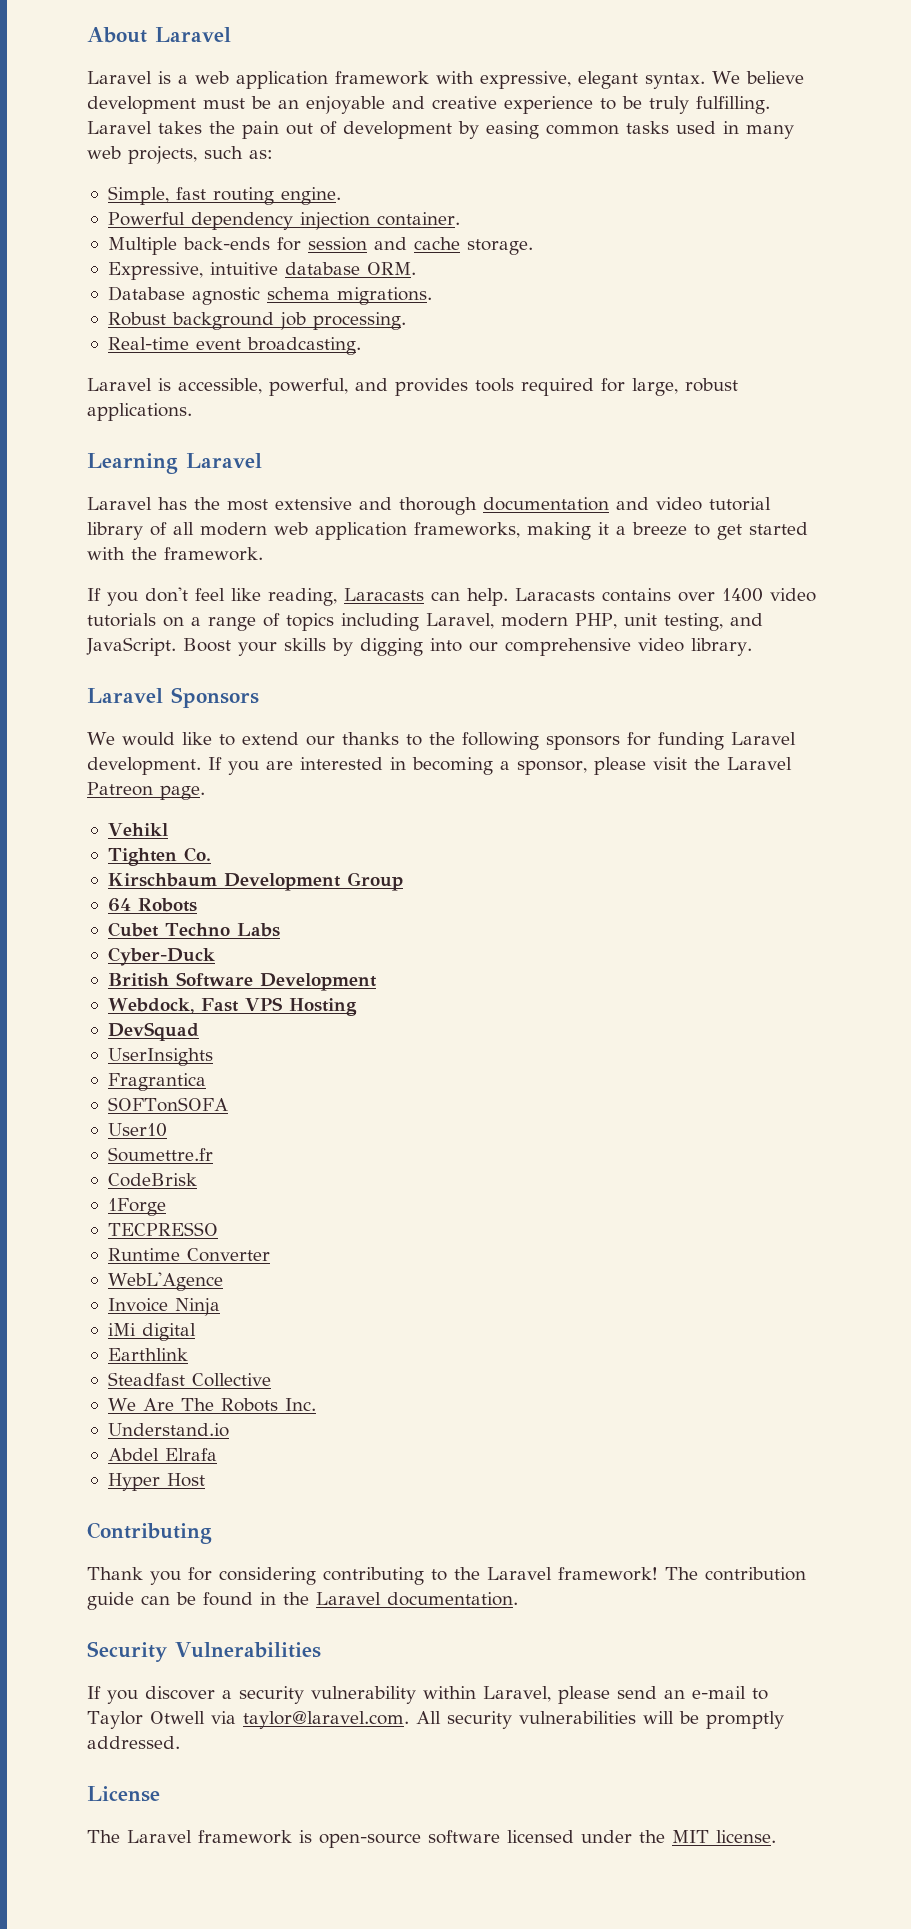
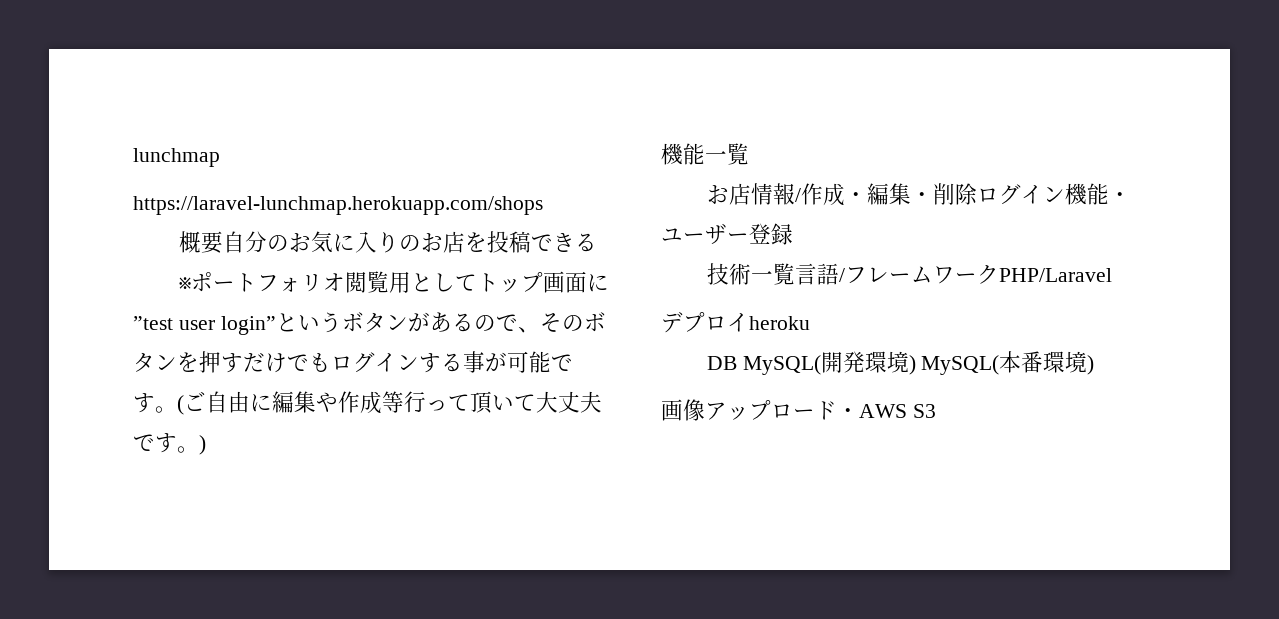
[87,27,231,43] [87,71,804,89] [87,96,770,114] [87,121,794,139] [87,146,273,164] [107,186,341,205] [107,212,460,230] [107,237,533,255] [107,262,416,280] [107,286,432,305] [107,312,406,330] [107,337,361,355] [87,378,738,396] [87,403,192,421] [87,453,262,474] [87,497,771,515] [87,522,808,540] [87,547,263,561] [87,587,816,606] [87,613,763,631] [86,637,752,656] [87,687,259,708] [87,732,796,750] [87,757,792,775] [87,782,205,800] [107,823,168,836] [107,847,211,866] [107,872,403,891] [107,898,197,912] [107,922,280,937] [107,947,215,966] [107,972,377,991] [107,997,357,1016] [107,1022,199,1041] [107,1048,213,1066] [107,1073,206,1091] [107,1097,228,1112] [107,1123,167,1137] [107,1147,213,1162] [107,1173,197,1187] [107,1198,166,1216] [107,1222,218,1236] [107,1248,270,1262] [107,1272,223,1291] [107,1298,220,1316] [107,1323,196,1341] [107,1348,188,1361] [107,1372,271,1387] [107,1398,316,1412] [107,1423,229,1437] [107,1448,217,1461] [107,1473,205,1491] [87,1522,212,1544] [87,1567,806,1585] [87,1592,518,1610] [87,1641,321,1662] [87,1686,768,1704] [87,1711,784,1729] [87,1736,180,1749] [87,1786,160,1802] [87,1830,776,1848] About Laravel // Laravel is a web application framework with expressive, elegant syntax. We believe development must be an enjoyable and creative experience to be truly fulfilling. Laravel takes the pain out of development by easing common tasks used in many web projects, such as: // Simple, fast routing engine. // Powerful dependency injection container. // Multiple back-ends for session and cache storage. // Expressive, intuitive database ORM. // Database agnostic schema migrations. // Robust background job processing. // Real-time event broadcasting. // Laravel is accessible, powerful, and provides tools required for large, robust applications. // Learning Laravel // Laravel has the most extensive and thorough documentation and video tutorial library of all modern web application frameworks, making it a breeze to get started with the framework. // If you don't feel like reading, Laracasts can help. Laracasts contains over 1400 video tutorials on a range of topics including Laravel, modern PHP, unit testing, and JavaScript. Boost your skills by digging into our comprehensive video library. // Laravel Sponsors // We would like to extend our thanks to the following sponsors for funding Laravel development. If you are interested in becoming a sponsor, please visit the Laravel Patreon page. // Vehikl // Tighten Co. // Kirschbaum Development Group // 64 Robots // Cubet Techno Labs // Cyber-Duck // British Software Development // Webdock, Fast VPS Hosting // DevSquad // UserInsights // Fragrantica // SOFTonSOFA // User10 // Soumettre.fr // CodeBrisk // 1Forge // TECPRESSO // Runtime Converter // WebL'Agence // Invoice Ninja // iMi digital // Earthlink // Steadfast Collective // We Are The Robots Inc. // Understand.io // Abdel Elrafa // Hyper Host // Contributing // Thank you for considering contributing to the Laravel framework! The contribution guide can be found in the Laravel documentation. // Security Vulnerabilities // If you discover a security vulnerability within Laravel, please send an e-mail to Taylor Otwell via taylor@laravel.com. All security vulnerabilities will be promptly addressed. // License // The Laravel framework is open-source software licensed under the MIT license. -> [133,148,220,167] [133,196,543,215] [178,231,597,254] [178,271,609,293] [133,312,606,335] [133,351,573,373] [133,391,602,415] [133,433,206,455] [661,143,749,165] [706,183,1131,206] [661,223,793,245] [706,263,1112,285] [661,312,810,333] [706,351,1095,375] [661,399,936,421] lunchmap // https://laravel-lunchmap.herokuapp.com/shops // 概要自分のお気に入りのお店を投稿できる // ※ポートフォリオ閲覧用としてトップ画面に”test user login”というボタンがあるので、そのボタンを押すだけでもログインする事が可能です。(ご自由に編集や作成等行って頂いて大丈夫です。) // 機能一覧 // お店情報/作成・編集・削除ログイン機能・ユーザー登録 // 技術一覧言語/フレームワークPHP/Laravel // デプロイheroku // DB MySQL(開発環境) MySQL(本番環境) // 画像アップロード・AWS S3

